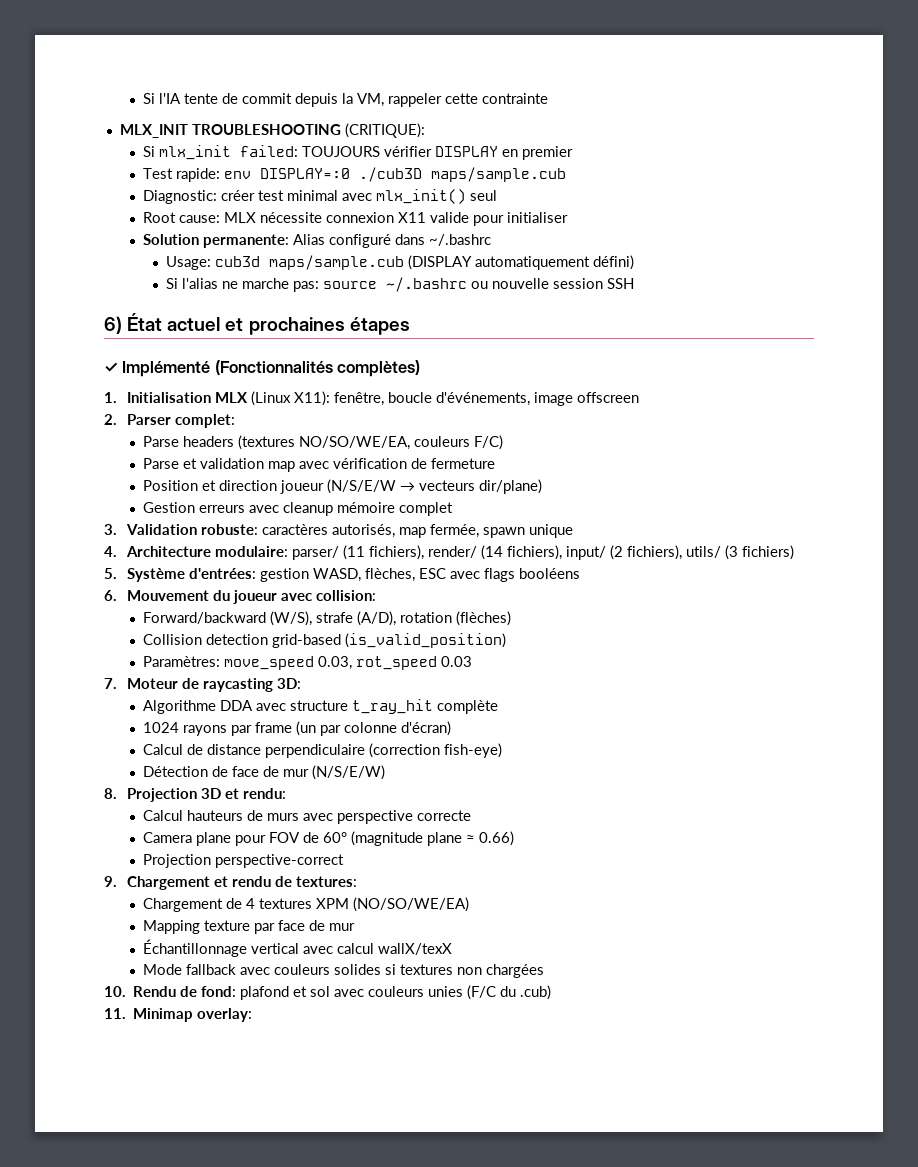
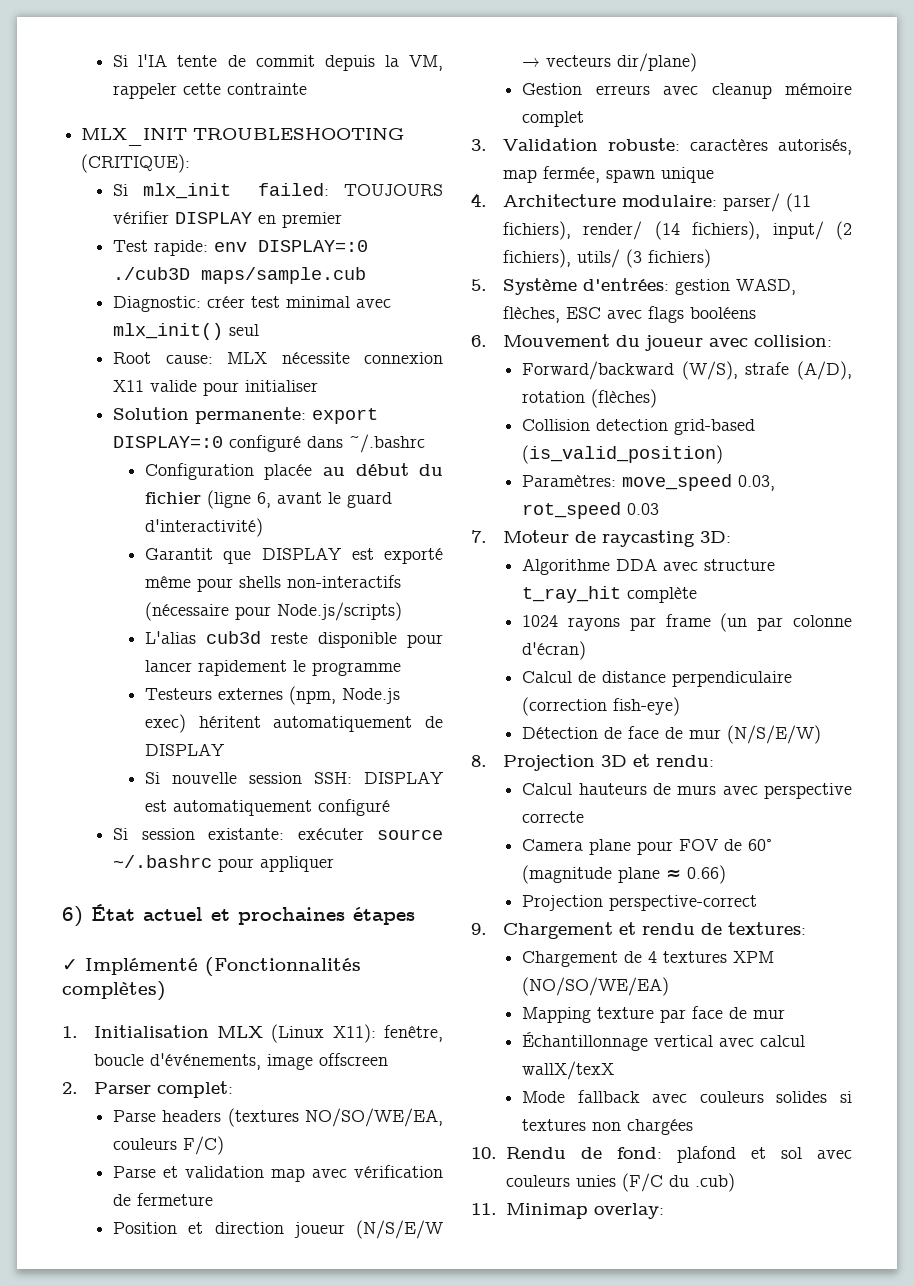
[292,234,325,245] Alias -> [312,408,379,424] [113,436,224,448] export DISPLAY=:0
[166,255,635,270] [166,277,635,292] Usage: cub3d maps/sample.cub (DISPLAY automatiquement défini) // Si l'alias ne marche pas: source ~/.bashrc ou nouvelle session SSH -> [144,463,444,480] [144,490,392,509] [144,518,263,537] [144,547,444,564] [144,575,401,592] [144,602,402,621] [144,631,444,648] [144,660,401,676] [144,686,400,705] [144,714,443,733] [144,743,225,756] [144,771,445,784] [144,799,390,816] [113,828,443,840] [113,855,335,872] Configuration placée au début du fichier (ligne 6, avant le guard d'interactivité) // Garantit que DISPLAY est exporté même pour shells non-interactifs (nécessaire pour Node.js/scripts) // L'alias cub3d reste disponible pour lancer rapidement le programme // Testeurs externes (npm, Node.js exec) héritent automatiquement de DISPLAY // Si nouvelle session SSH: DISPLAY est automatiquement configuré // Si session existante: exécuter source ~/.bashrc pour appliquer

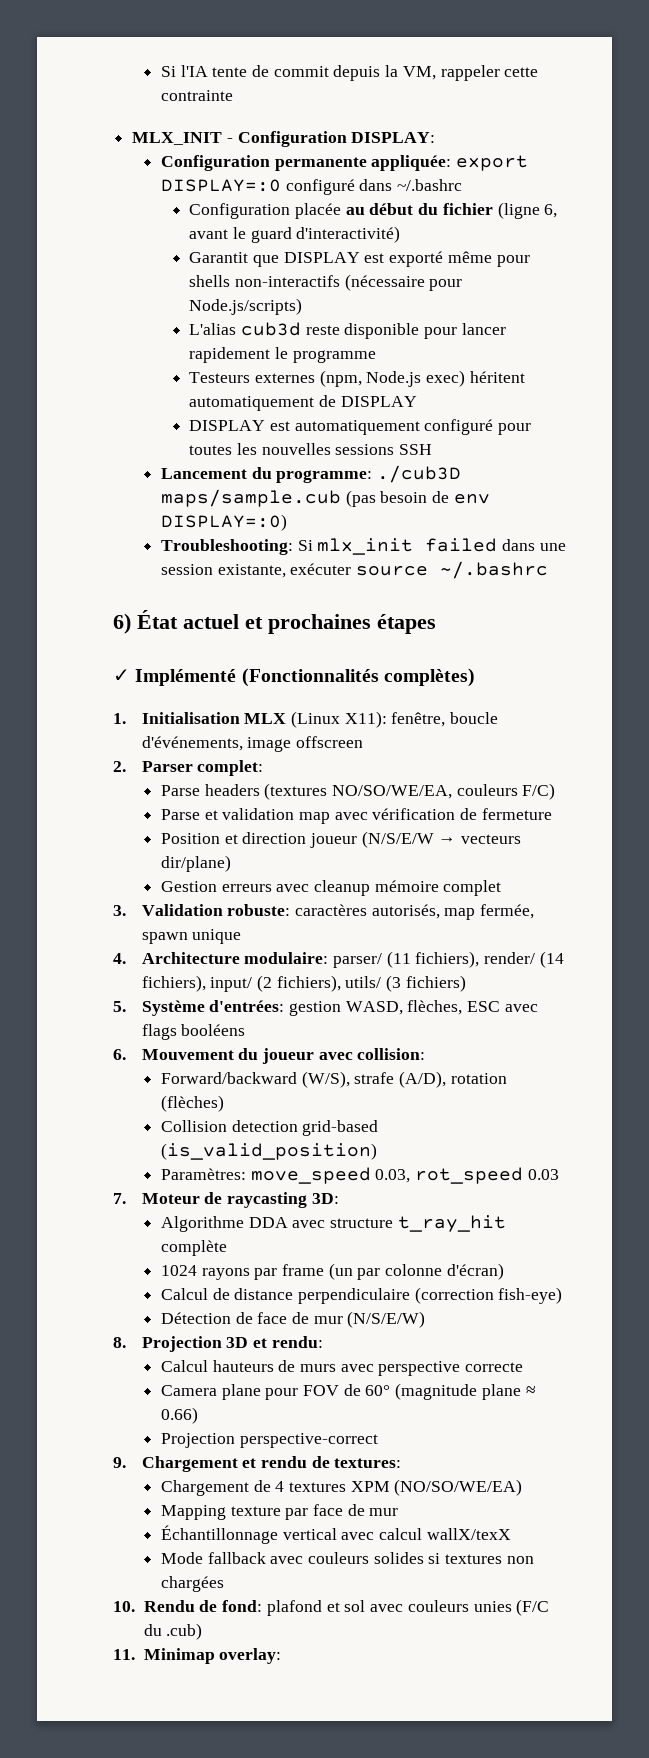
[193,127,405,140] [81,154,191,173] [113,183,443,199] [113,211,343,228] [113,240,369,256] [113,267,367,284] [113,296,392,312] [113,323,260,340] [113,352,443,364] [113,380,319,396] [113,407,307,424] TROUBLESHOOTING (CRITIQUE): // Si mlx_init failed: TOUJOURS vérifier DISPLAY en premier // Test rapide: env DISPLAY=:0 ./cub3D maps/sample.cub // Diagnostic: créer test minimal avec mlx_init() seul // Root cause: MLX nécessite connexion X11 valide pour initialiser // Solution permanente: -> [226,131,436,147] [160,155,452,171] - Configuration DISPLAY: // Configuration permanente appliquée:
[144,772,352,784] Si nouvelle session SSH: -> (417, 401) none
[113,828,285,840] // Si session existante: -> [498,423,532,435] [189,443,433,455] [160,465,461,483] [160,489,490,507] [160,514,287,531] [160,538,566,555] [160,564,286,578] pour toutes les nouvelles sessions SSH // Lancement du programme: ./cub3D maps/sample.cub (pas besoin de env DISPLAY=:0) // Troubleshooting: Si mlx_init failed dans une session existante,
[218,856,335,872] pour appliquer -> (548, 570) none

